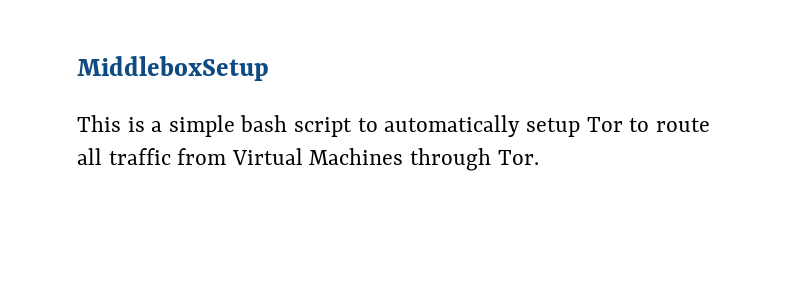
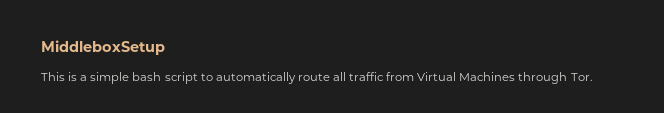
[525,117,650,137] setup Tor to -> (296, 78) none

